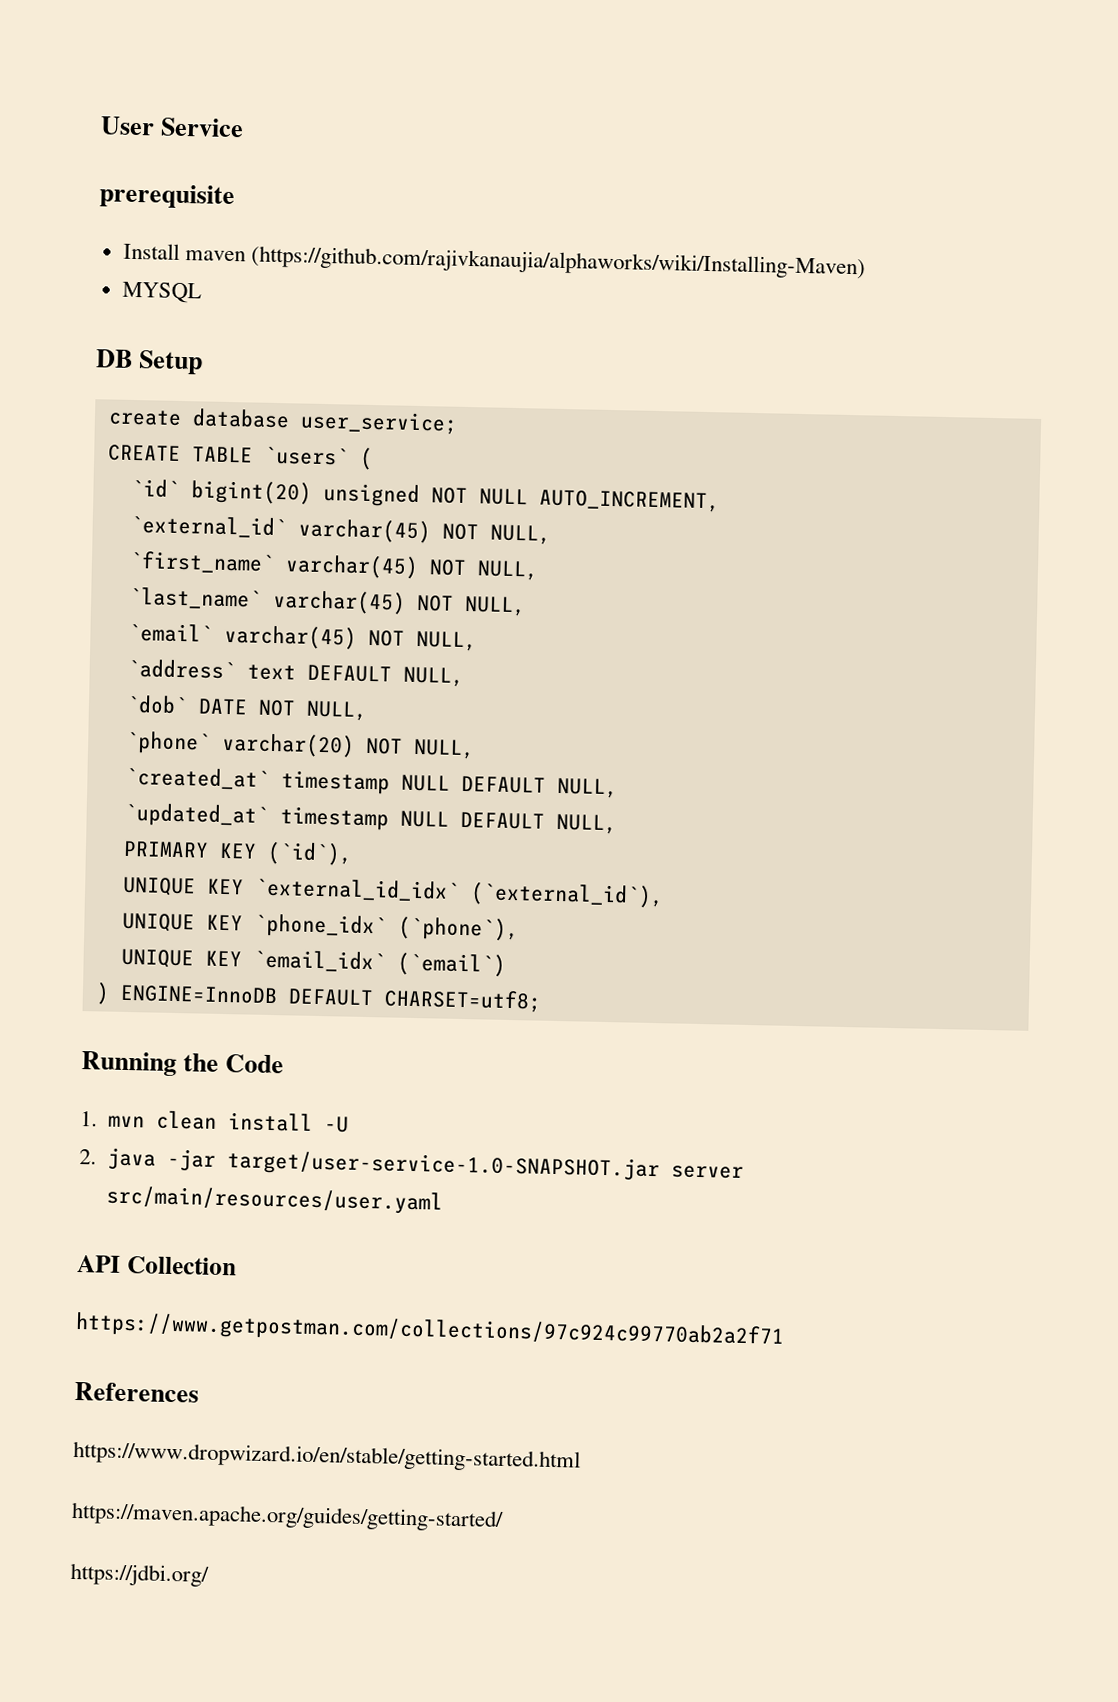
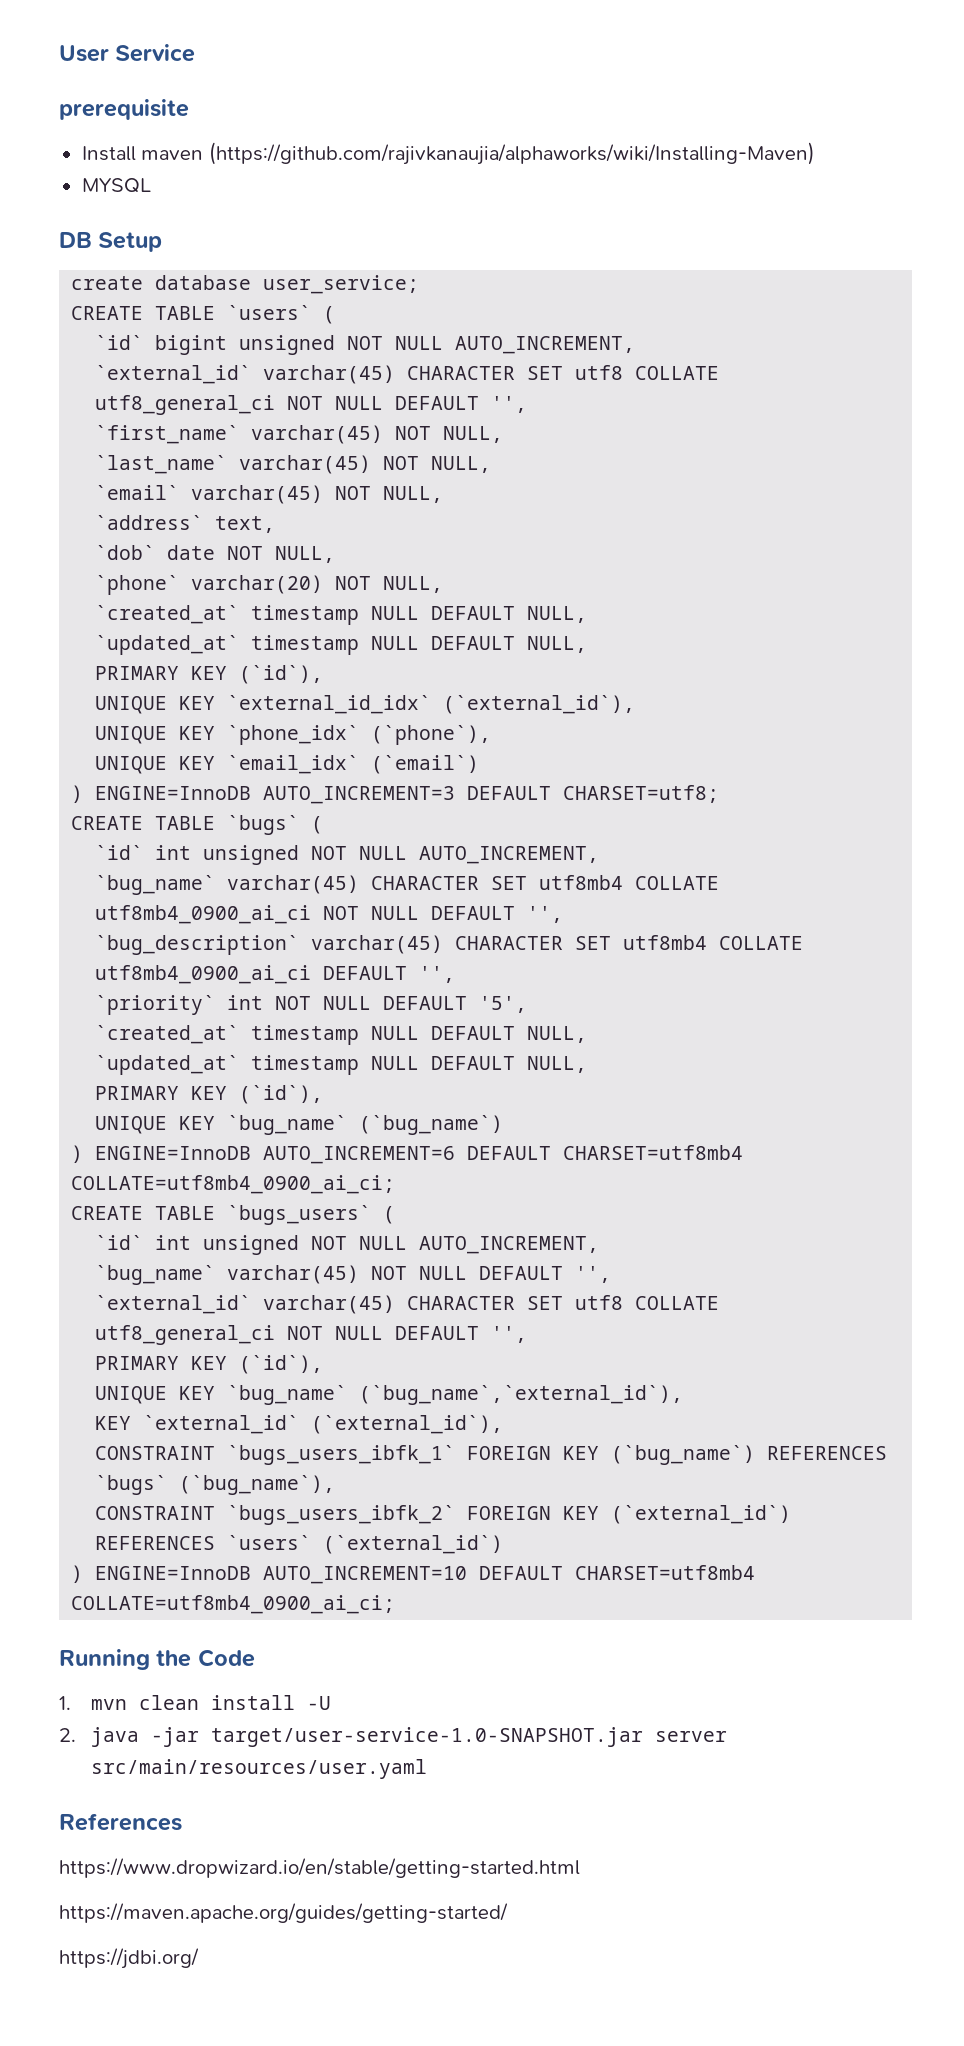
[190,480,312,505] bigint(20) -> [155,335,228,355] bigint
[441,523,551,545] NOT NULL, -> [407,365,720,380] [95,395,528,415] CHARACTER SET utf8 COLLATE utf8_general_ci NOT NULL DEFAULT '',
[246,664,464,687] text DEFAULT NULL, -> [215,516,276,533] text,
[197,698,248,715] DATE -> [167,545,216,560] date
(278, 994) none -> [263,786,456,804] AUTO_INCREMENT=3
(542, 1000) none -> [71,815,324,835] [95,845,600,865] [95,875,720,895] [95,905,564,924] [95,935,804,955] [95,965,456,984] [95,995,528,1015] [95,1025,588,1045] [95,1055,588,1075] [95,1085,324,1104] [95,1115,504,1135] [71,1145,744,1164] [71,1175,396,1194] [71,1205,396,1225] [95,1235,600,1255] [95,1265,612,1285] [95,1295,720,1314] [95,1325,528,1345] [95,1355,324,1374] [95,1385,684,1405] [95,1415,504,1434] [95,1445,888,1465] [95,1475,336,1495] [95,1505,792,1525] [95,1535,504,1554] [71,1565,756,1584] [71,1595,396,1614] // CREATE TABLE `bugs` ( // `id` int unsigned NOT NULL AUTO_INCREMENT, // `bug_name` varchar(45) CHARACTER SET utf8mb4 COLLATE utf8mb4_0900_ai_ci NOT NULL DEFAULT '', // `bug_description` varchar(45) CHARACTER SET utf8mb4 COLLATE utf8mb4_0900_ai_ci DEFAULT '', // `priority` int NOT NULL DEFAULT '5', // `created_at` timestamp NULL DEFAULT NULL, // `updated_at` timestamp NULL DEFAULT NULL, // PRIMARY KEY (`id`), // UNIQUE KEY `bug_name` (`bug_name`) // ) ENGINE=InnoDB AUTO_INCREMENT=6 DEFAULT CHARSET=utf8mb4 COLLATE=utf8mb4_0900_ai_ci; // CREATE TABLE `bugs_users` ( // `id` int unsigned NOT NULL AUTO_INCREMENT, // `bug_name` varchar(45) NOT NULL DEFAULT '', // `external_id` varchar(45) CHARACTER SET utf8 COLLATE utf8_general_ci NOT NULL DEFAULT '', // PRIMARY KEY (`id`), // UNIQUE KEY `bug_name` (`bug_name`,`external_id`), // KEY `external_id` (`external_id`), // CONSTRAINT `bugs_users_ibfk_1` FOREIGN KEY (`bug_name`) REFERENCES `bugs` (`bug_name`), // CONSTRAINT `bugs_users_ibfk_2` FOREIGN KEY (`external_id`) REFERENCES `users` (`external_id`) // ) ENGINE=InnoDB AUTO_INCREMENT=10 DEFAULT CHARSET=utf8mb4 COLLATE=utf8mb4_0900_ai_ci;
[77,1255,237,1276] [75,1311,785,1349] // API Collection // https://www.getpostman.com/collections/97c924c99770ab2a2f71 -> (428, 1769) none

